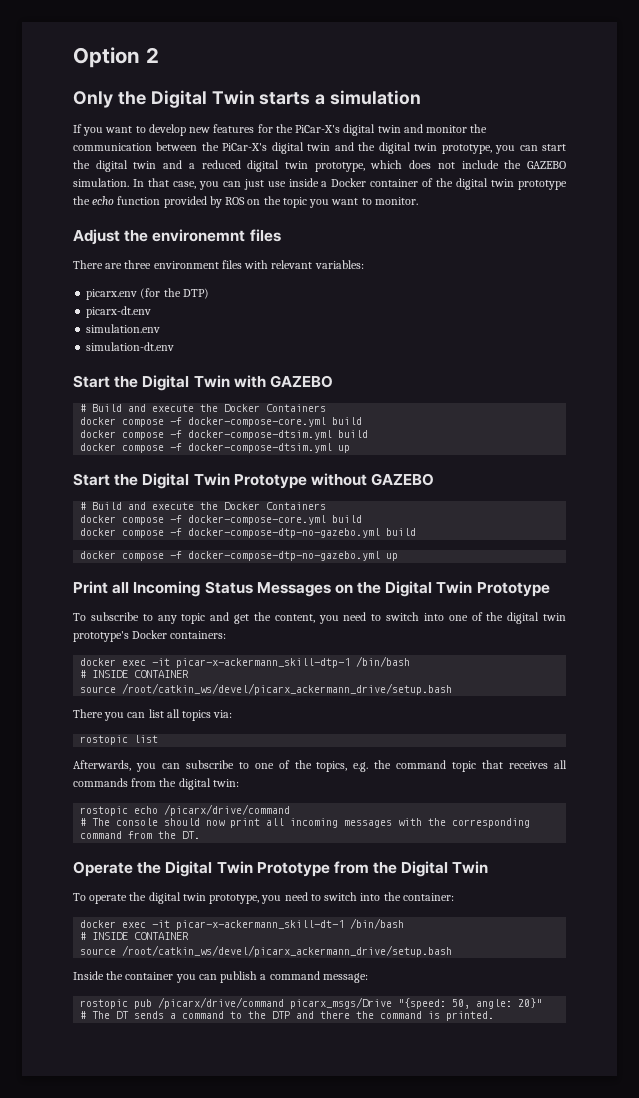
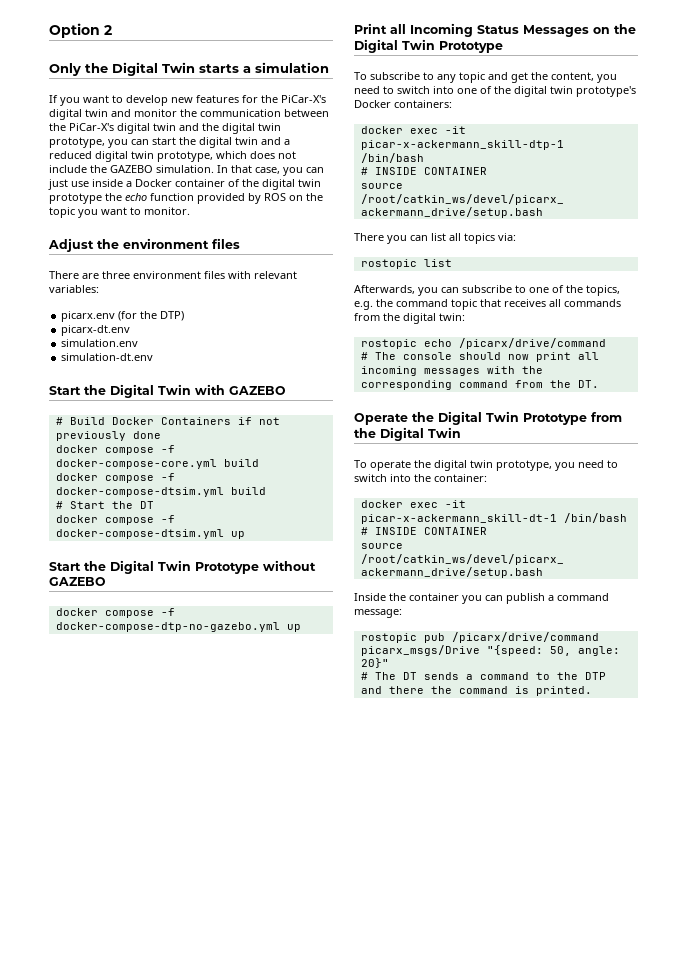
[152,229,246,242] environemnt -> [123,238,209,249] environment
[128,404,327,412] and execute the Docker Containers -> [111,417,280,425] [55,431,161,441] Docker Containers if not previously done
(369, 434) none -> [55,501,154,509] // # Start the DT
[80,502,327,510] [80,515,363,525] [80,528,417,538] // # Build and execute the Docker Containers // docker compose -f docker-compose-core.yml build // docker compose -f docker-compose-dtp-no-gazebo.yml build -> (106, 581) none

